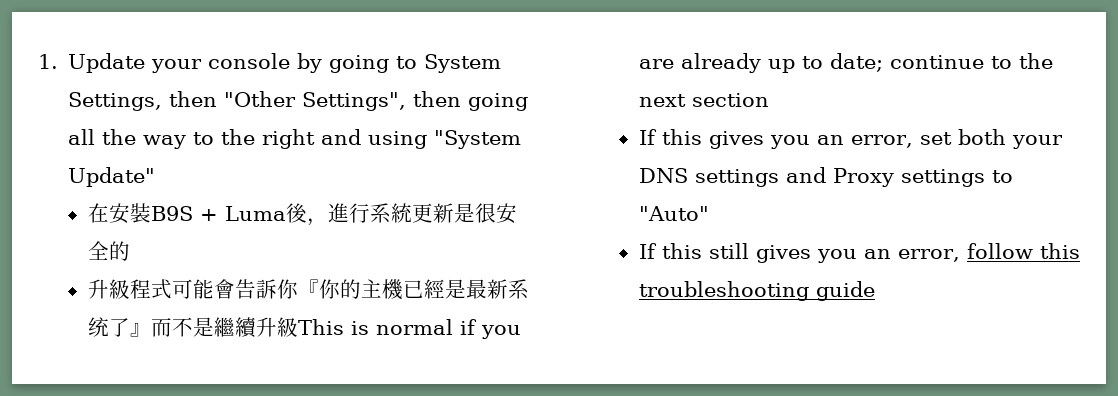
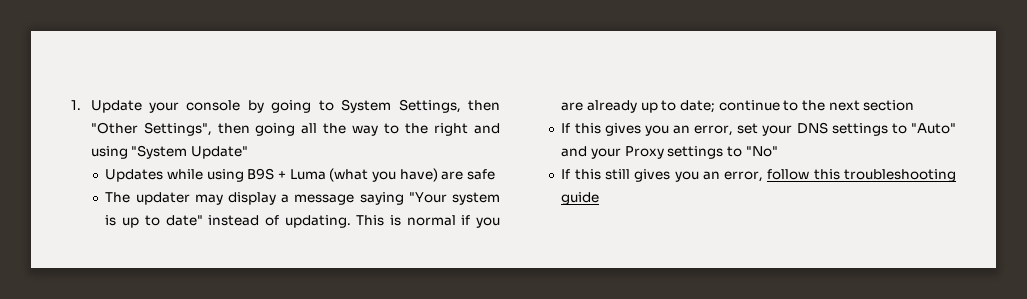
[87,203,517,226] [87,241,130,261] [87,279,529,300] [87,317,298,338] 在安裝B9S + Luma後，進行系統更新是很安全的 // 升級程式可能會告訴你『你的主機已經是最新系统了』而不是繼續升級 -> [105,168,495,182] [105,192,500,205] [105,215,351,228] Updates while using B9S + Luma (what you have) are safe // The updater may display a message saying "Your system is up to date" instead of updating.
[957,129,1006,145] both -> (759, 128) none
[785,167,826,183] and -> [891,123,956,134] [561,146,622,159] to "Auto" and your
[638,206,709,221] "Auto" -> [745,146,778,157] "No"

